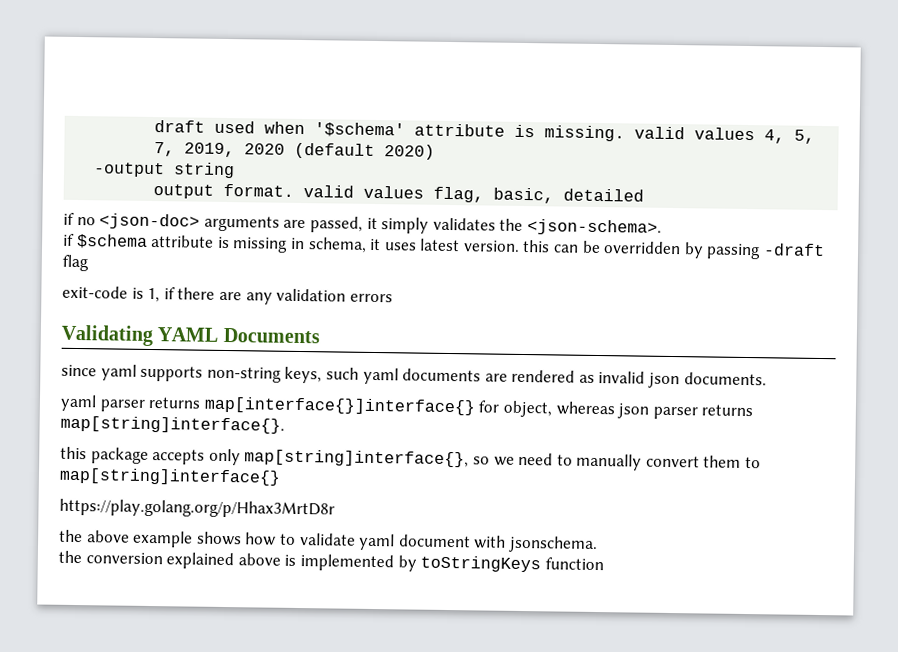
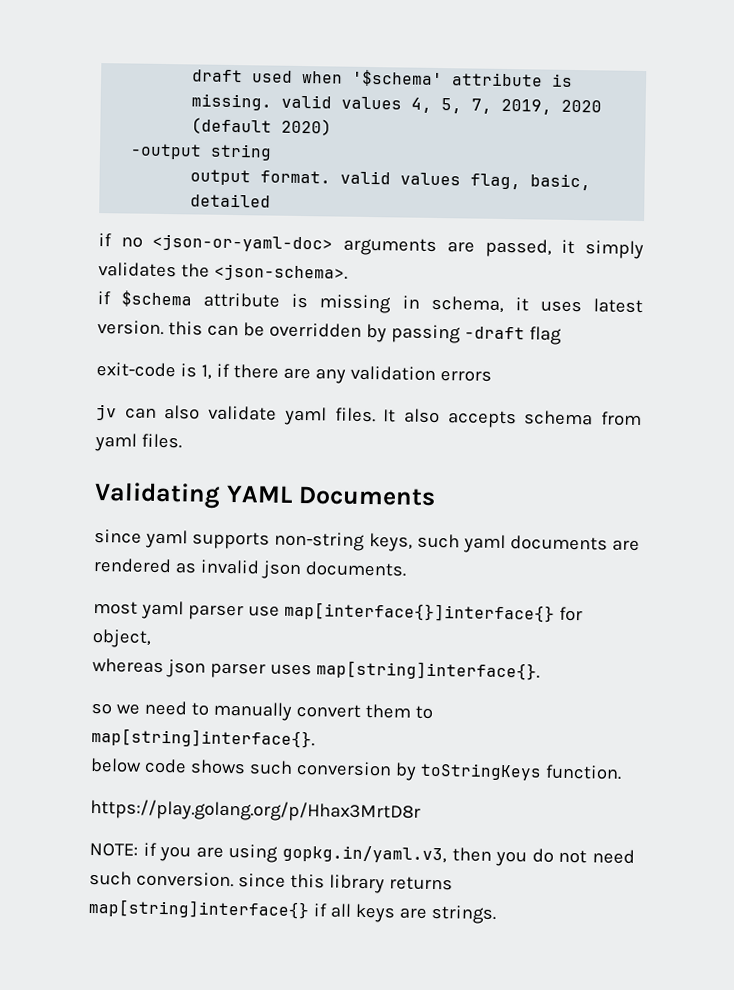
[99,213,201,230] <json-doc> -> [152,233,334,253] <json-or-yaml-doc>
(393, 298) none -> [96,404,642,429] [94,433,182,452] // jv can also validate yaml files. It also accepts schema from yaml files.
(767, 379) none -> [93,601,138,615] most
[148,396,202,409] returns -> [247,605,280,617] use
(552, 409) none -> (151, 638) //
[701,404,754,417] [60,415,285,434] [60,446,470,468] returns map[string]interface{}. // this package accepts only map[string]interface{}, -> [269,660,540,681] uses map[string]interface{}. //
[59,467,281,486] [59,498,335,519] [59,529,598,554] [58,550,604,573] map[string]interface{} // https://play.golang.org/p/Hhax3MrtD8r // the above example shows how to validate yaml document with jsonschema. // the conversion explained above is implemented by toStringKeys function -> [91,727,315,749] [90,757,622,781] [90,798,421,823] [89,842,636,867] [89,870,453,894] [88,898,496,924] map[string]interface{}. // below code shows such conversion by toStringKeys function. // https://play.golang.org/p/Hhax3MrtD8r // NOTE: if you are using gopkg.in/yaml.v3, then you do not need such conversion. since this library returns map[string]interface{} if all keys are strings.

